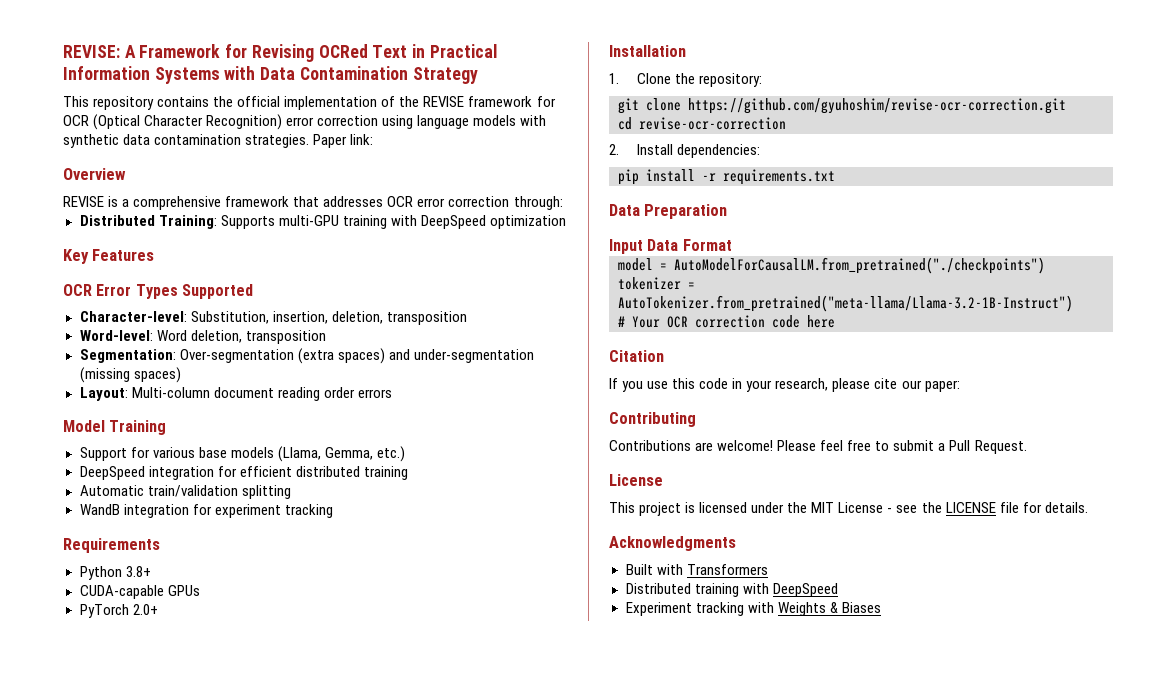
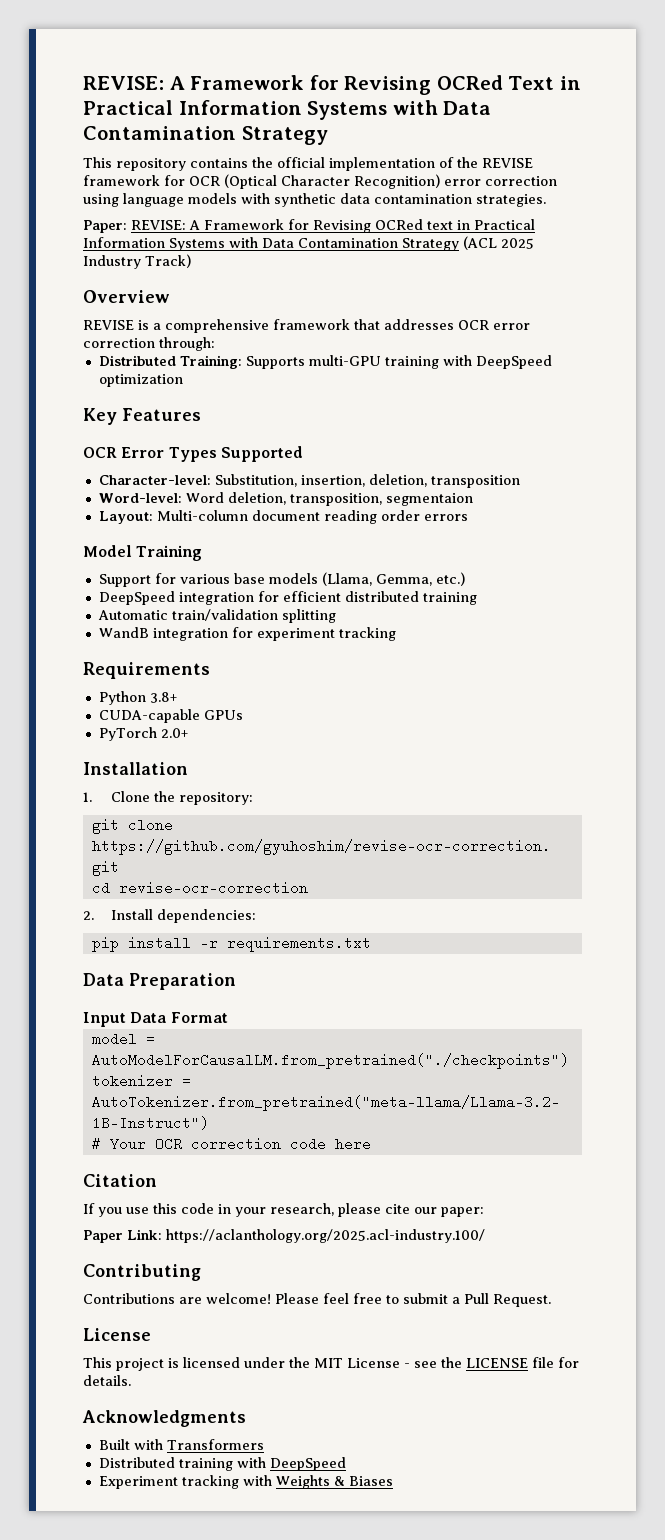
[313,134,374,148] Paper link: -> [83,219,535,233] [83,236,534,251] [83,254,191,269] // Paper: REVISE: A Framework for Revising OCRed text in Practical Information Systems with Data Contamination Strategy (ACL 2025 Industry Track)
[245,330,326,344] [79,348,534,364] [79,367,181,383] transposition // Segmentation: Over-segmentation (extra spaces) and under-segmentation (missing spaces) -> [289,493,473,506] transposition, segmentaion
(960, 386) none -> [83,1229,485,1243] // Paper Link: https://aclanthology.org/2025.acl-industry.100/

